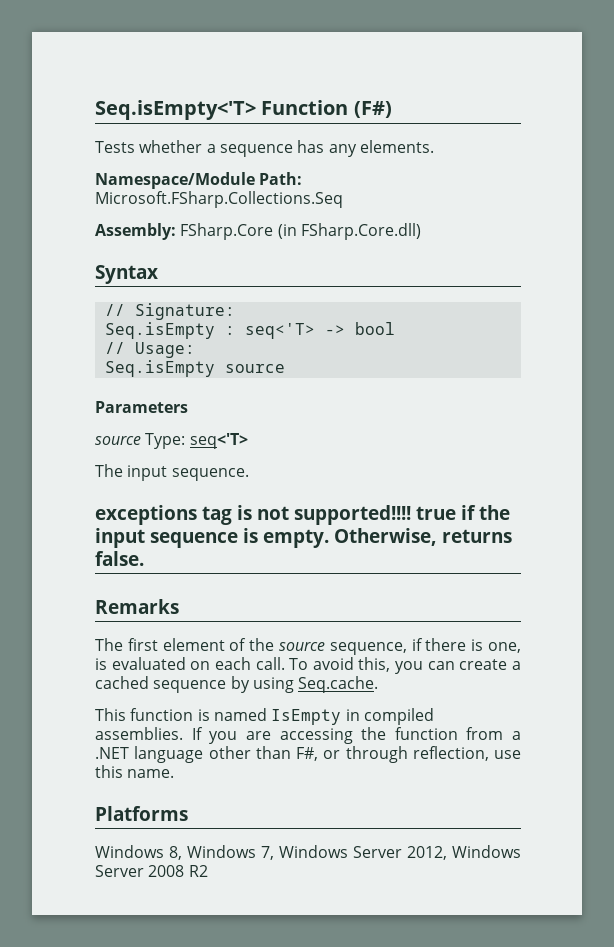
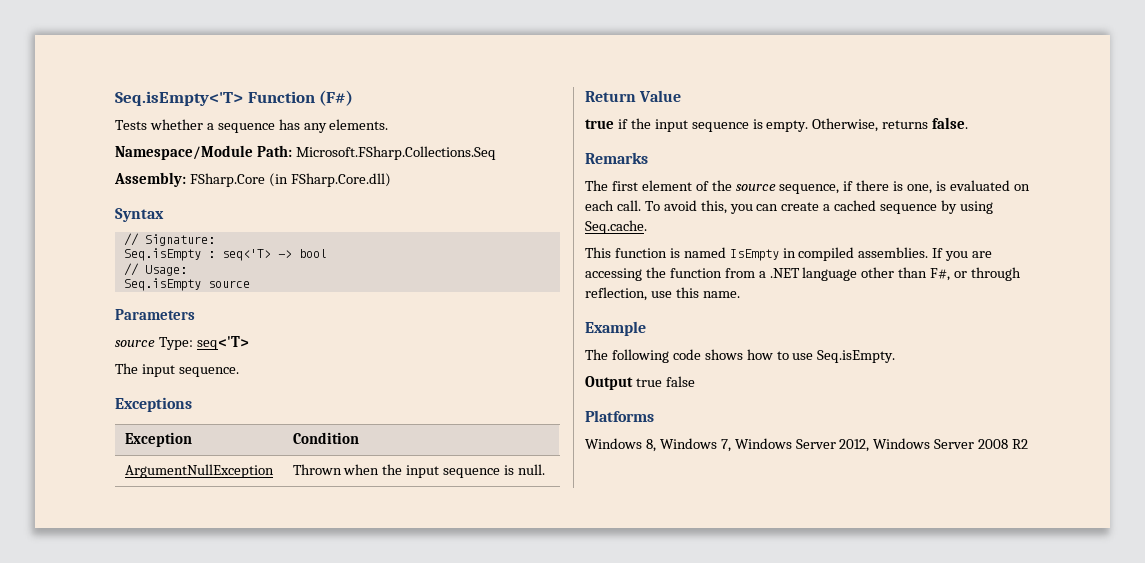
[95,505,411,525] exceptions tag is not supported!!!! -> [115,397,192,412] [124,432,192,447] [292,432,359,444] [124,464,274,478] [292,464,546,478] [585,90,682,102] Exceptions // Exception | Condition // ArgumentNullException | Thrown when the input sequence is null. // Return Value //
(175, 773) none -> [585,321,646,336] [585,349,896,363] [585,376,695,390] // Example // The following code shows how to use Seq.isEmpty. // Output true false

